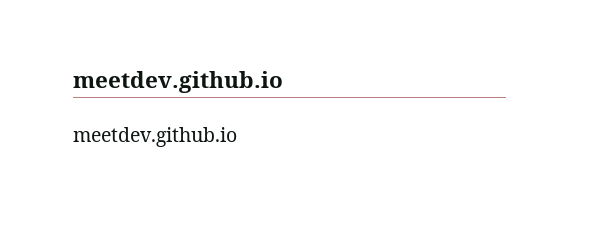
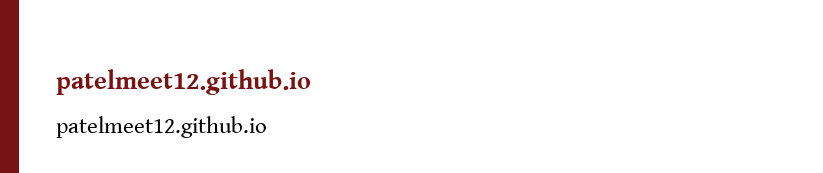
[73,71,283,93] [73,127,237,147] meetdev.github.io // meetdev.github.io -> [56,69,311,95] [56,116,267,138] patelmeet12.github.io // patelmeet12.github.io

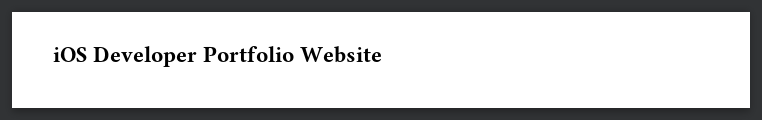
[56,69,311,95] [56,116,267,138] patelmeet12.github.io // patelmeet12.github.io -> [53,46,383,67] iOS Developer Portfolio Website

